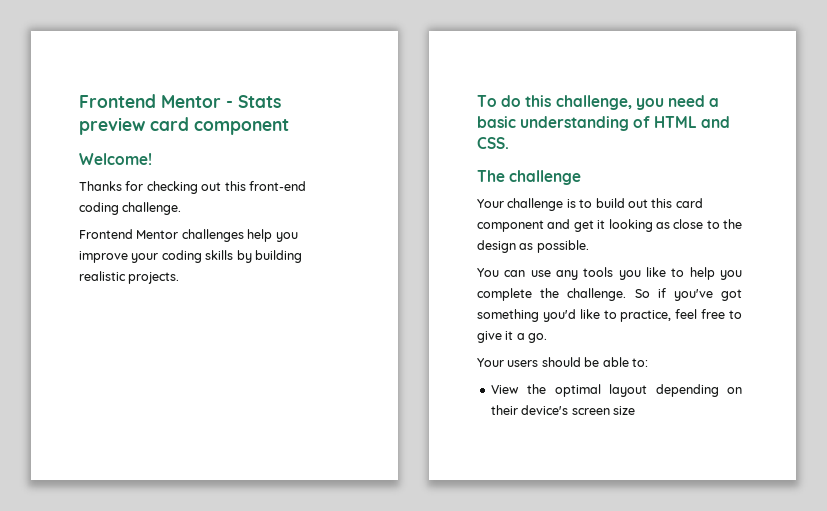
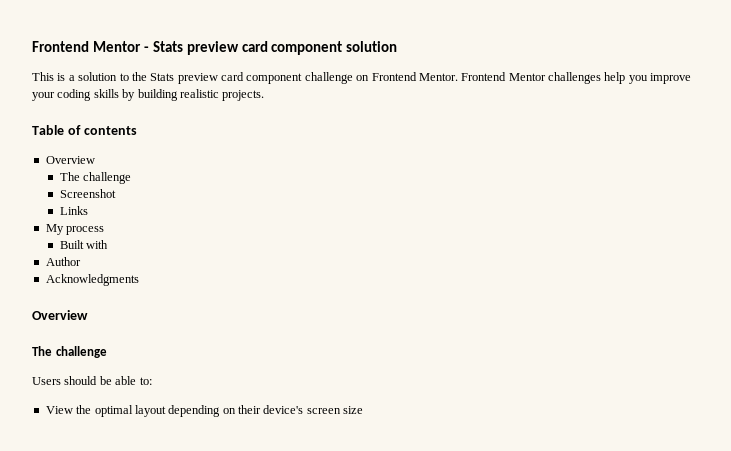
[79,153,152,165] [79,181,306,194] [79,202,182,215] // Welcome! // Thanks for checking out this front-end coding challenge. // -> [346,41,398,52] [32,72,458,84] solution // This is a solution to the Stats preview card component challenge on Frontend Mentor.
[477,95,720,110] [477,116,730,131] [477,137,509,149] [477,170,582,185] [477,198,703,211] [477,219,742,232] [477,240,589,253] [477,267,742,280] [477,288,742,301] [477,309,742,322] [477,331,548,343] [477,358,539,367] To do this challenge, you need a basic understanding of HTML and CSS. // The challenge // Your challenge is to build out this card component and get it looking as close to the design as possible. // You can use any tools you like to help you complete the challenge. So if you've got something you'd like to practice, feel free to give it a go. // Your users -> [32,125,137,135] [45,156,95,164] [59,172,132,184] [59,189,116,198] [59,206,88,215] [45,224,105,235] [59,240,109,249] [45,257,81,266] [45,274,139,286] [32,310,88,320] [32,346,107,358] [32,377,61,385] Table of contents // Overview // The challenge // Screenshot // Links // My process // Built with // Author // Acknowledgments // Overview // The challenge // Users

